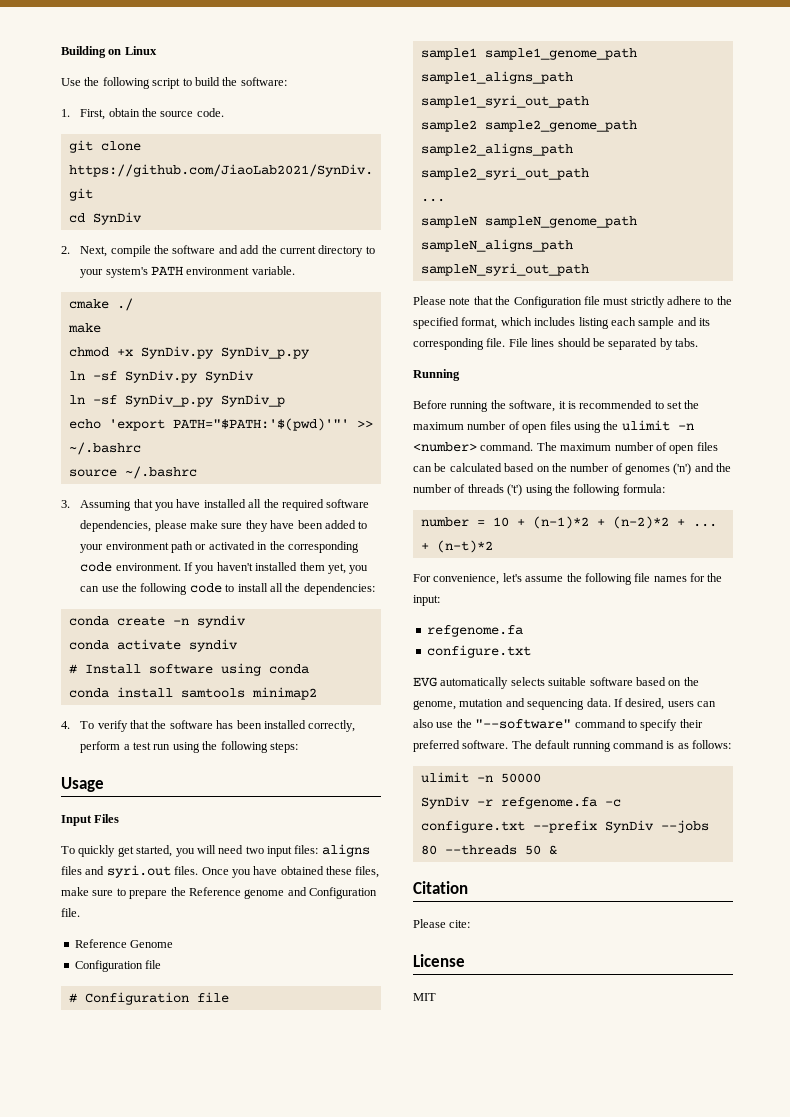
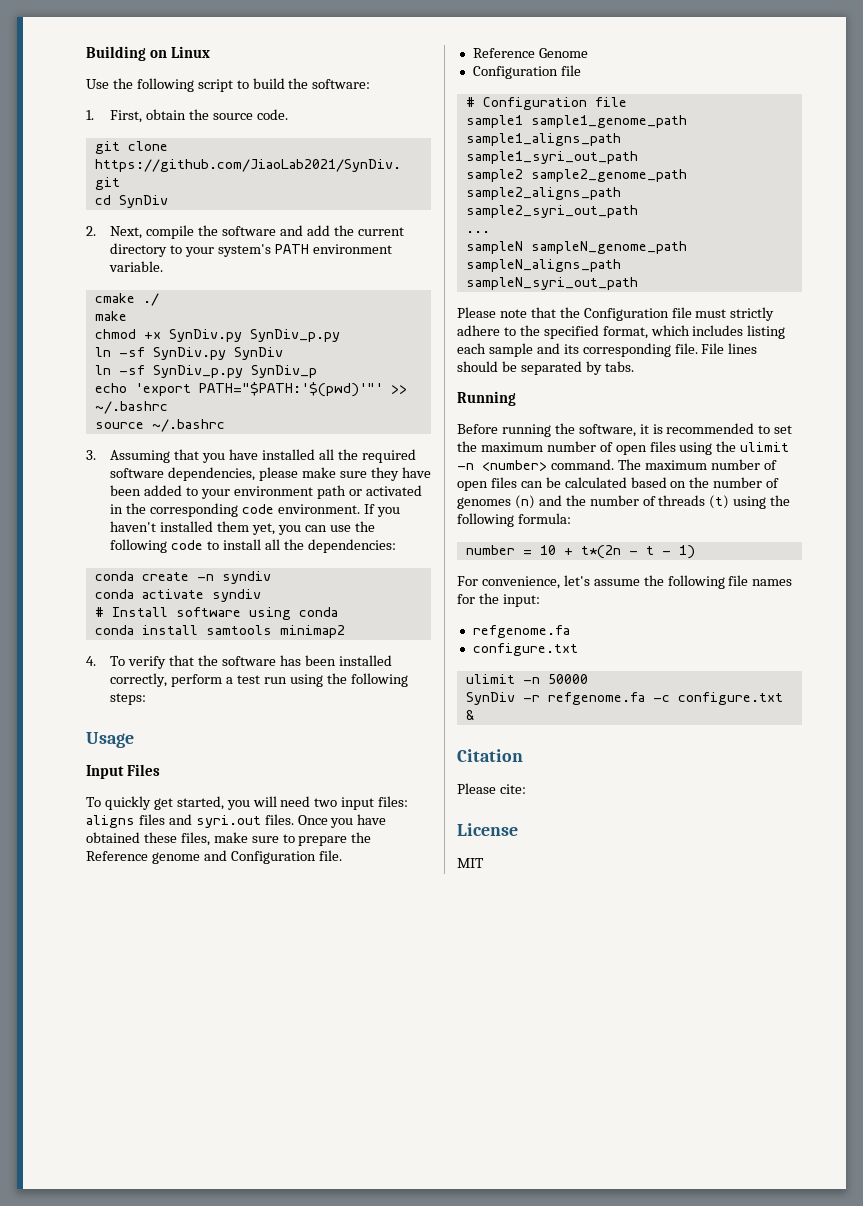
[673,463,692,475] ('n') -> [514,495,535,509] (n)
[507,484,523,496] ('t') -> [709,495,730,509] (t)
[532,516,717,529] [420,540,493,553] (n-1)*2 + (n-2)*2 + ... + (n-t)*2 -> [580,545,695,559] t*(2n - t - 1)
[413,677,699,689] [413,698,716,710] [413,719,703,731] [413,740,731,752] // EVG automatically selects suitable software based on the genome, mutation and sequencing data. If desired, users can also use the "--software" command to specify their preferred software. The default running command is as follows: -> (578, 649) none
[532,820,709,833] [420,845,541,855] --prefix SynDiv --jobs 80 --threads 50 -> (783, 698) none

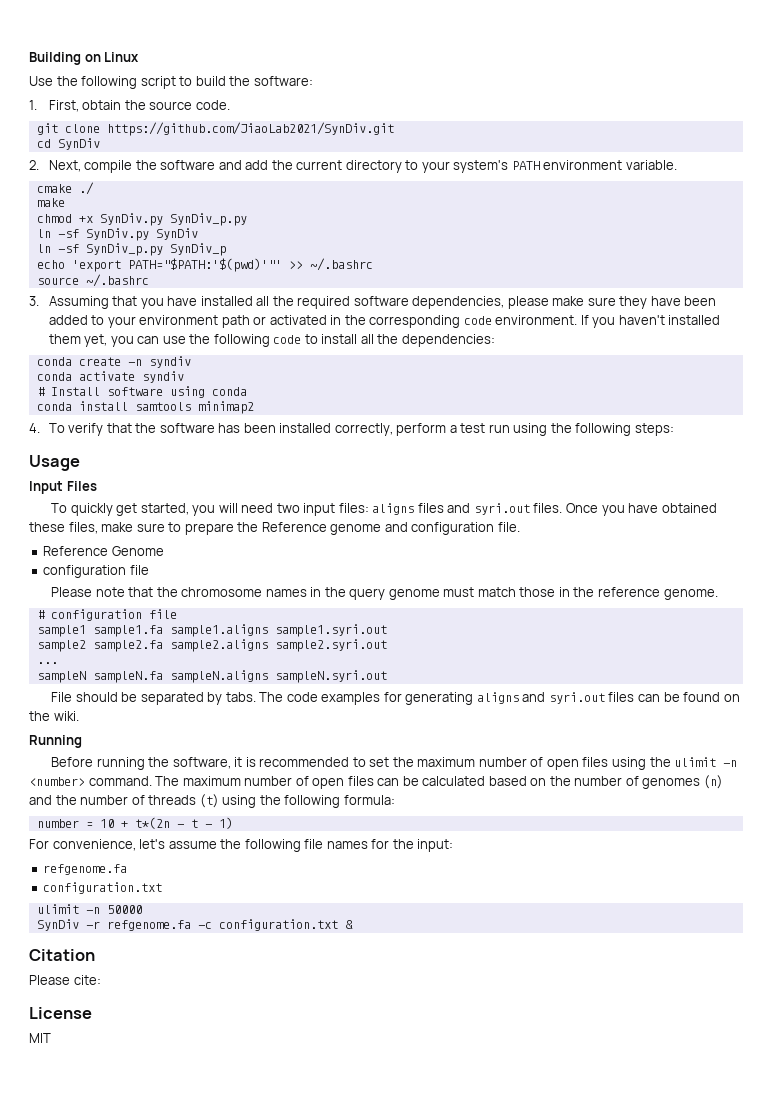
[230,851,316,864] Configuration -> [411,522,495,535] configuration
[472,65,581,79] [465,97,627,110] [465,115,687,128] [465,133,621,146] [465,151,638,164] [465,169,687,182] [465,187,621,200] [465,205,638,218] [465,231,490,233] [465,241,687,254] [465,259,621,272] [465,277,638,290] [457,307,775,321] [457,325,786,339] [457,343,758,357] Configuration file // # Configuration file // sample1 sample1_genome_path sample1_aligns_path sample1_syri_out_path // sample2 sample2_genome_path sample2_aligns_path sample2_syri_out_path // ... // sampleN sampleN_genome_path sampleN_aligns_path sampleN_syri_out_path // Please note that the Configuration file must strictly adhere to the specified format, which includes listing each sample and its corresponding file. File lines -> [43,565,149,578] [51,587,718,600] [36,609,177,621] [36,624,387,637] [36,639,387,652] [36,662,58,664] [36,670,387,683] [51,692,73,702] configuration file // Please note that the chromosome names in the query genome must match those in the reference genome. // # configuration file // sample1 sample1.fa sample1.aligns sample1.syri.out // sample2 sample2.fa sample2.aligns sample2.syri.out // ... // sampleN sampleN.fa sampleN.aligns sampleN.syri.out // File
(634, 366) none -> [259,692,740,705] [29,711,79,721] The code examples for generating aligns and syri.out files can be found on the wiki.
[472,643,578,656] configure.txt -> [43,882,163,894] configuration.txt
[677,692,783,705] configure.txt -> [218,919,338,931] configuration.txt

